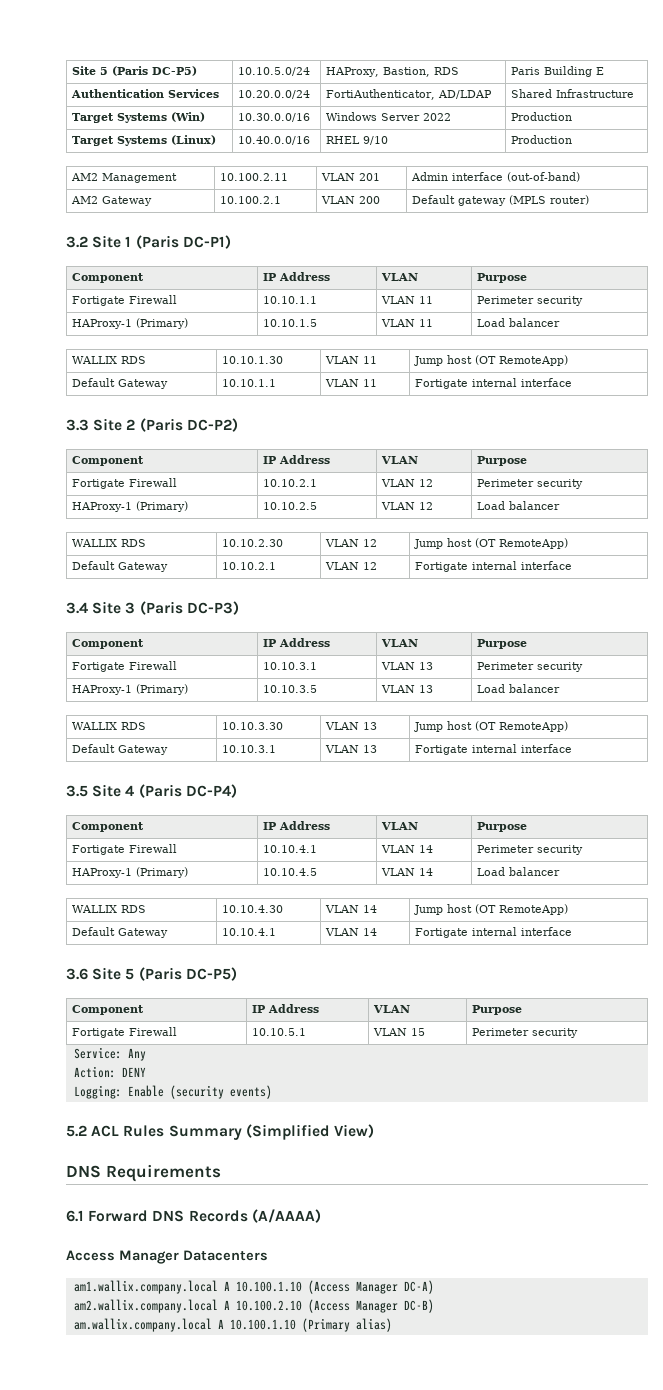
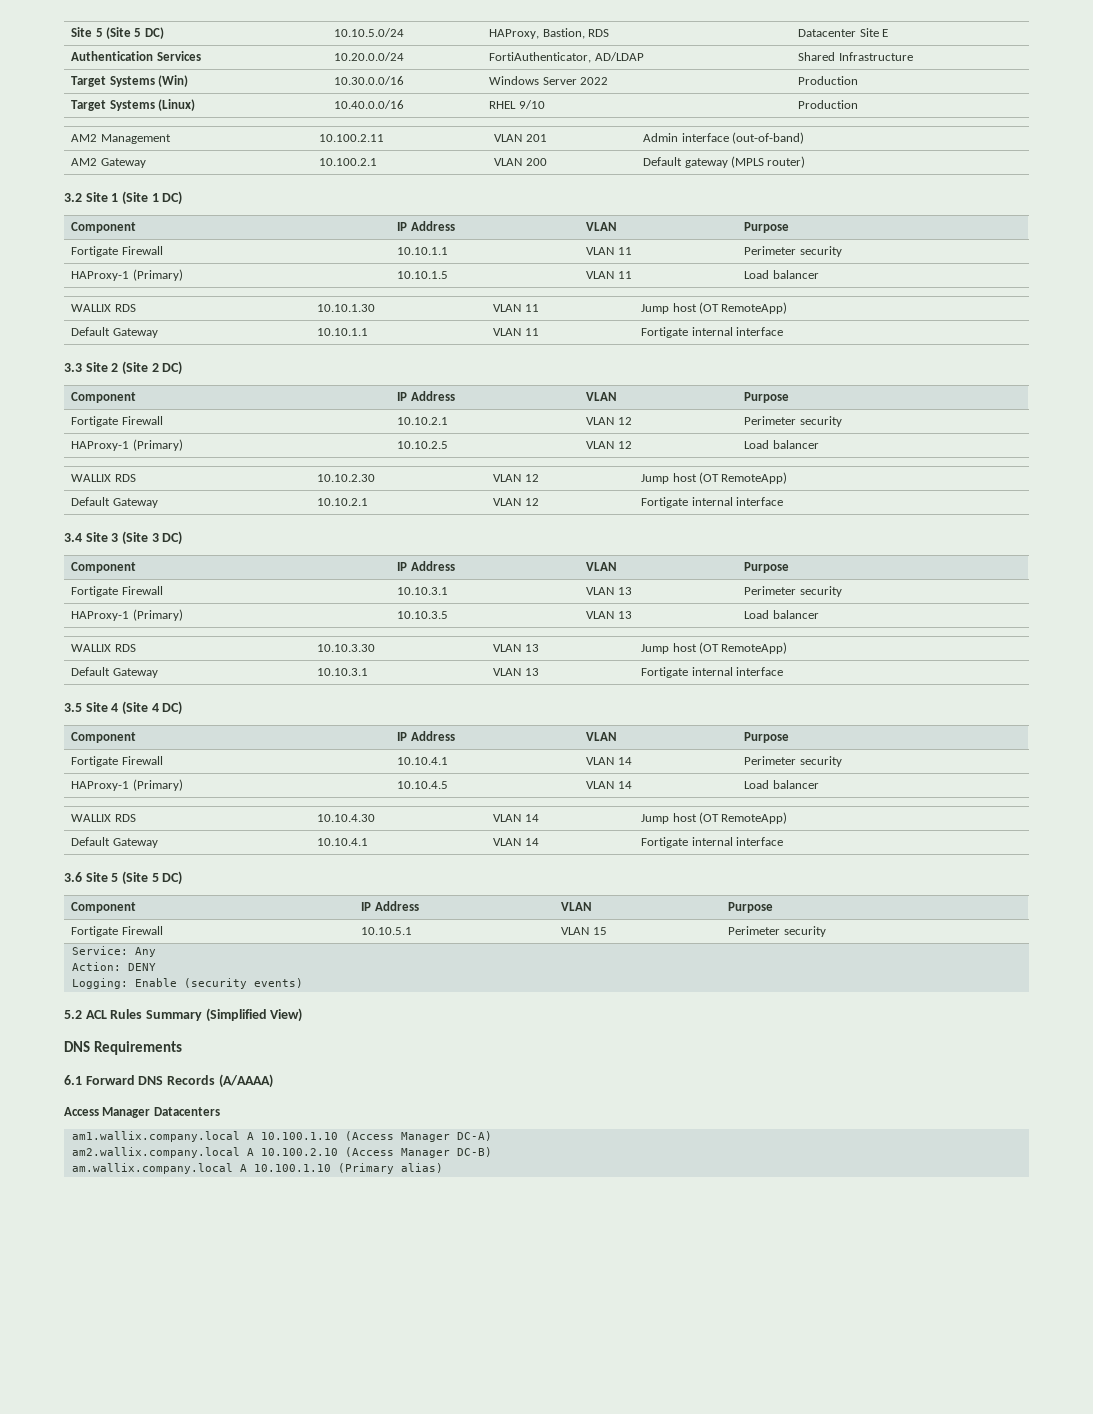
[71,66,197,76] Site 5 (Paris DC-P5) -> [71,27,164,39] Site 5 (Site 5 DC)
[510,66,592,77] Paris Building -> [798,28,879,37] Datacenter Site
[135,235,231,249] (Paris DC-P1) -> [121,191,183,205] (Site 1 DC)
[139,418,238,432] (Paris DC-P2) -> [121,361,183,375] (Site 2 DC)
[139,601,239,615] (Paris DC-P3) -> [121,531,183,545] (Site 3 DC)
[138,784,237,798] (Paris DC-P4) -> [121,701,183,715] (Site 4 DC)
[138,967,237,981] (Paris DC-P5) -> [121,871,183,885] (Site 5 DC)

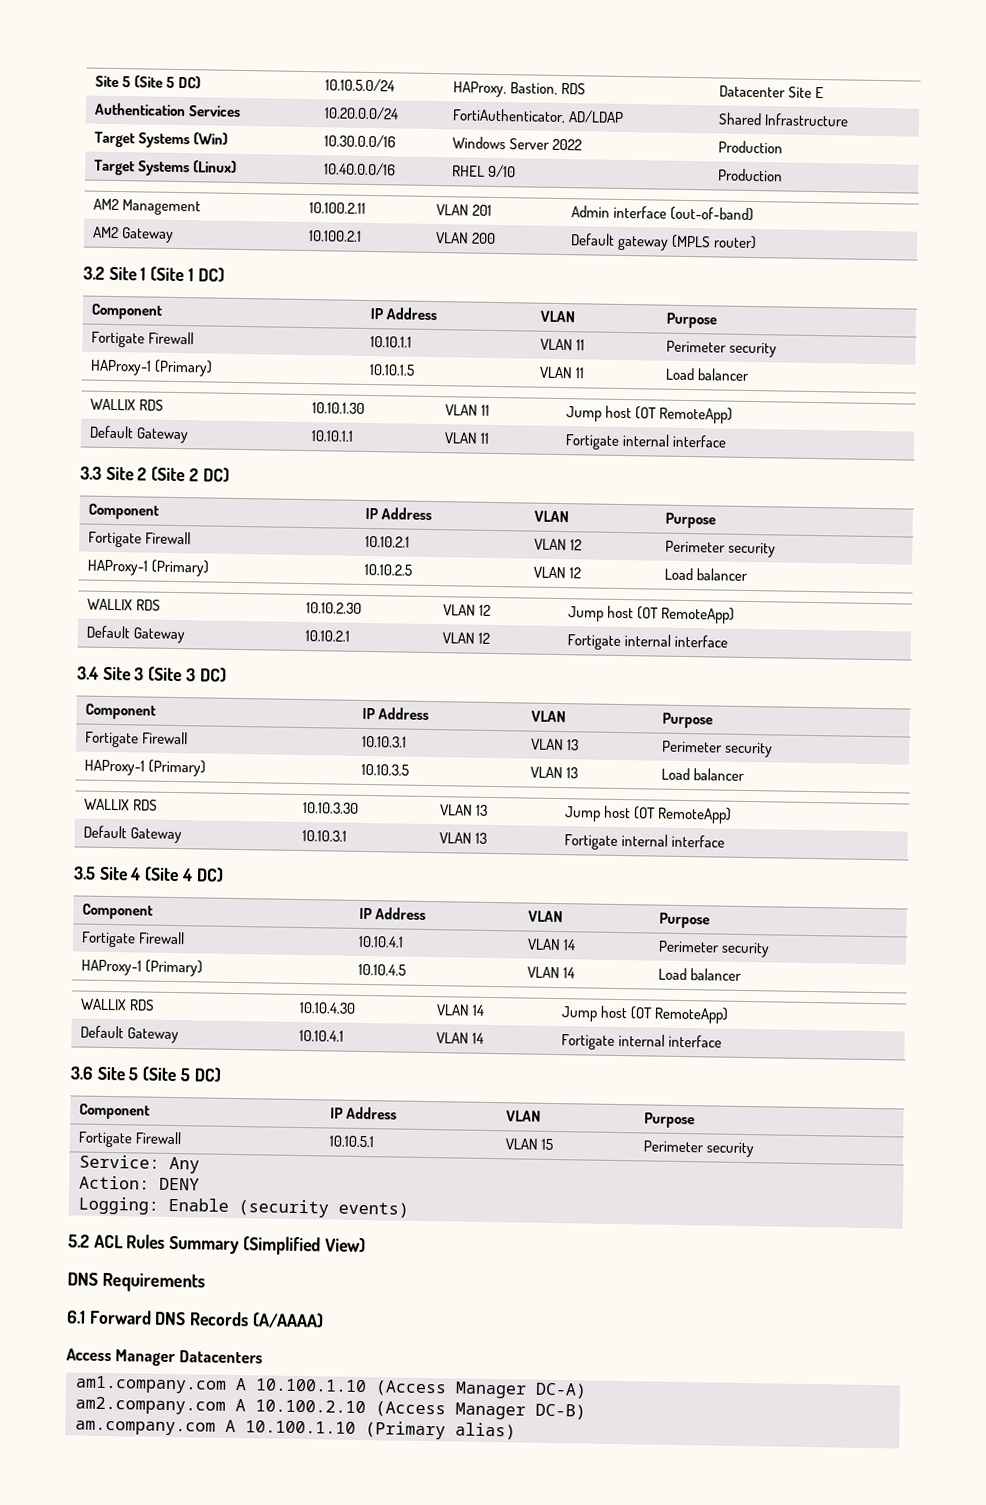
[71,1131,240,1142] am1.wallix.company.local -> [74,1375,227,1394] am1.company.com
[71,1147,240,1158] am2.wallix.company.local -> [74,1396,226,1415] am2.company.com
[71,1163,233,1174] am.wallix.company.local -> [74,1420,216,1436] am.company.com

